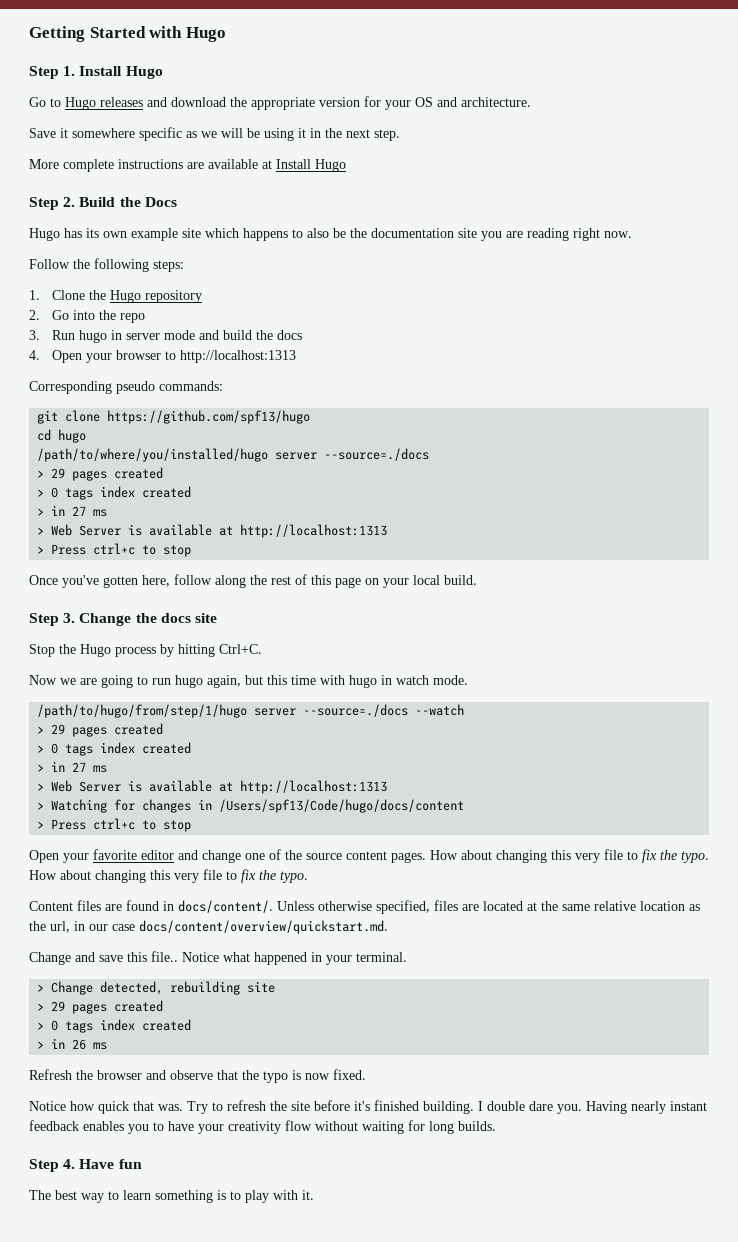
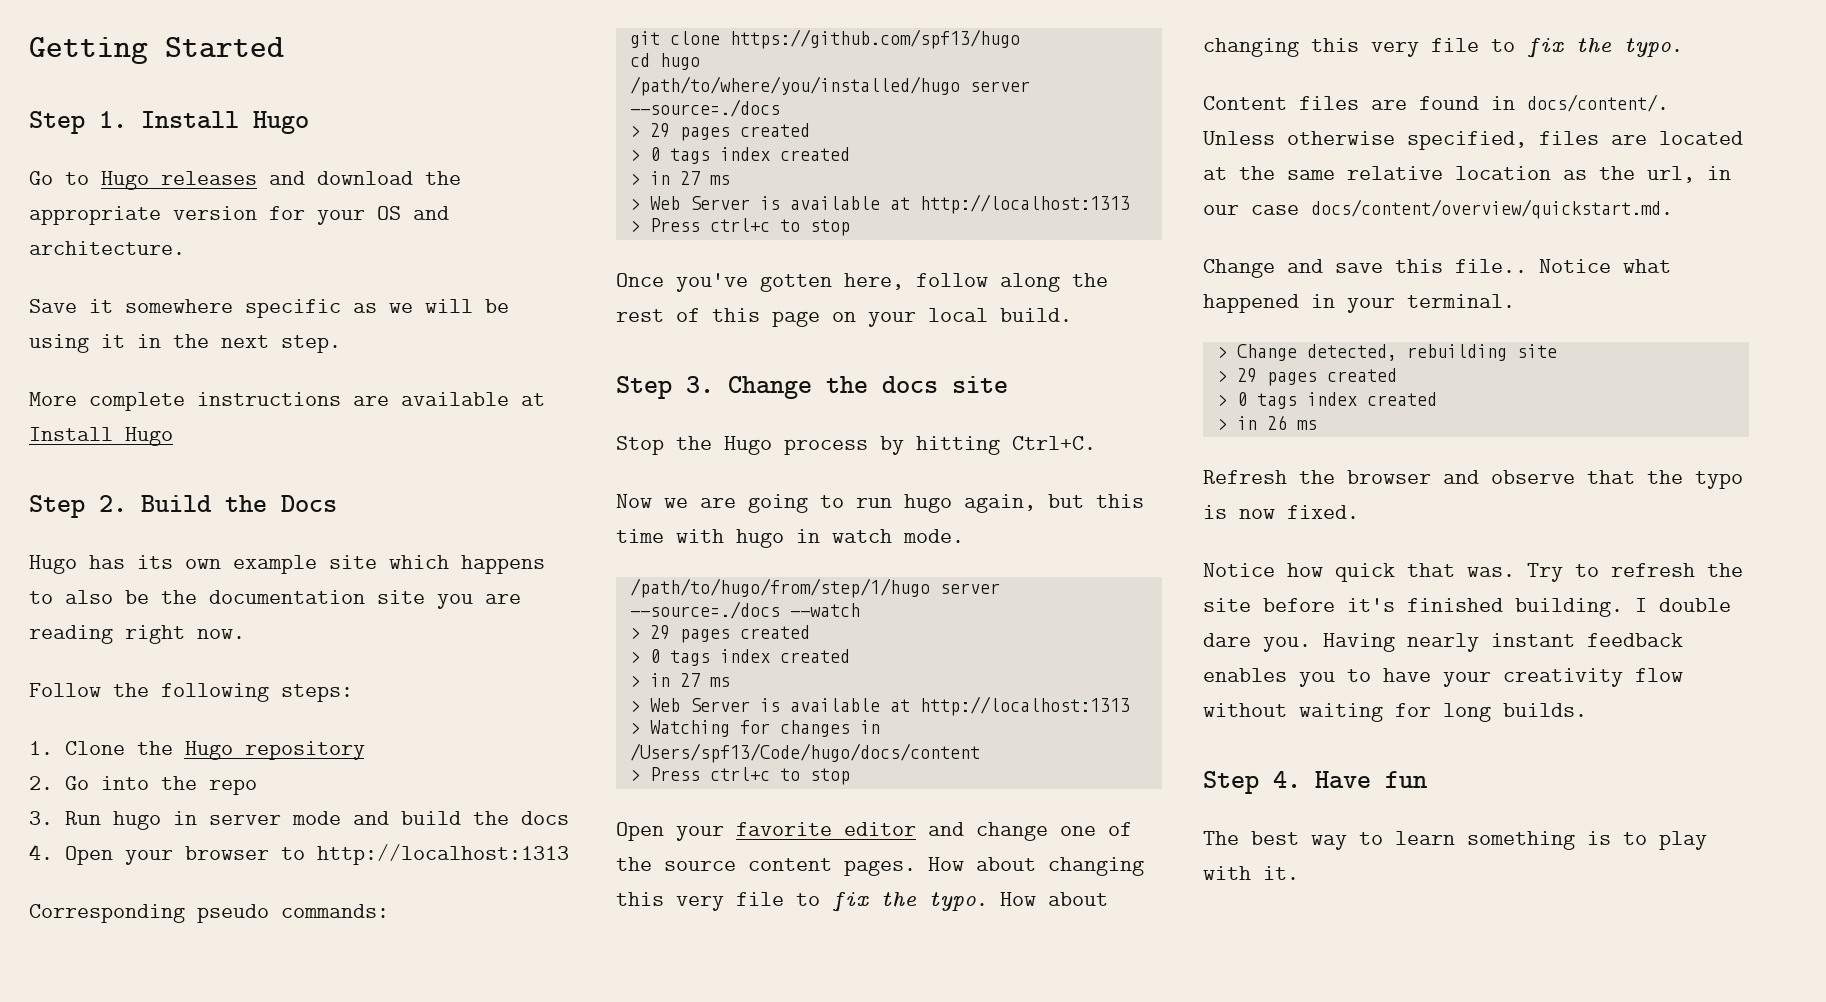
[149,26,226,42] with Hugo -> (284, 47) none

